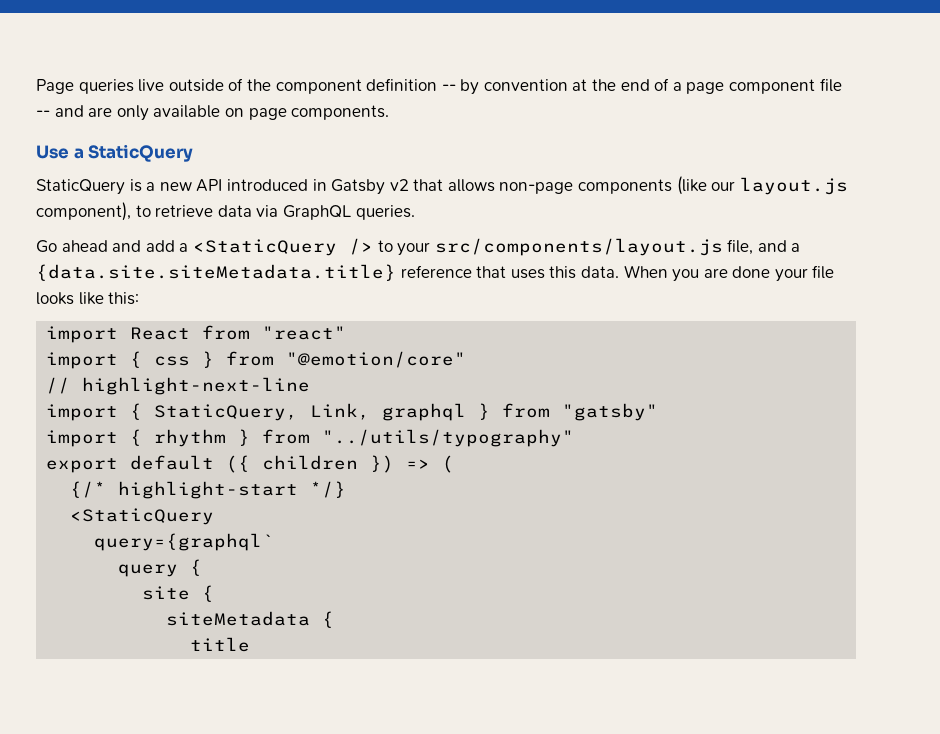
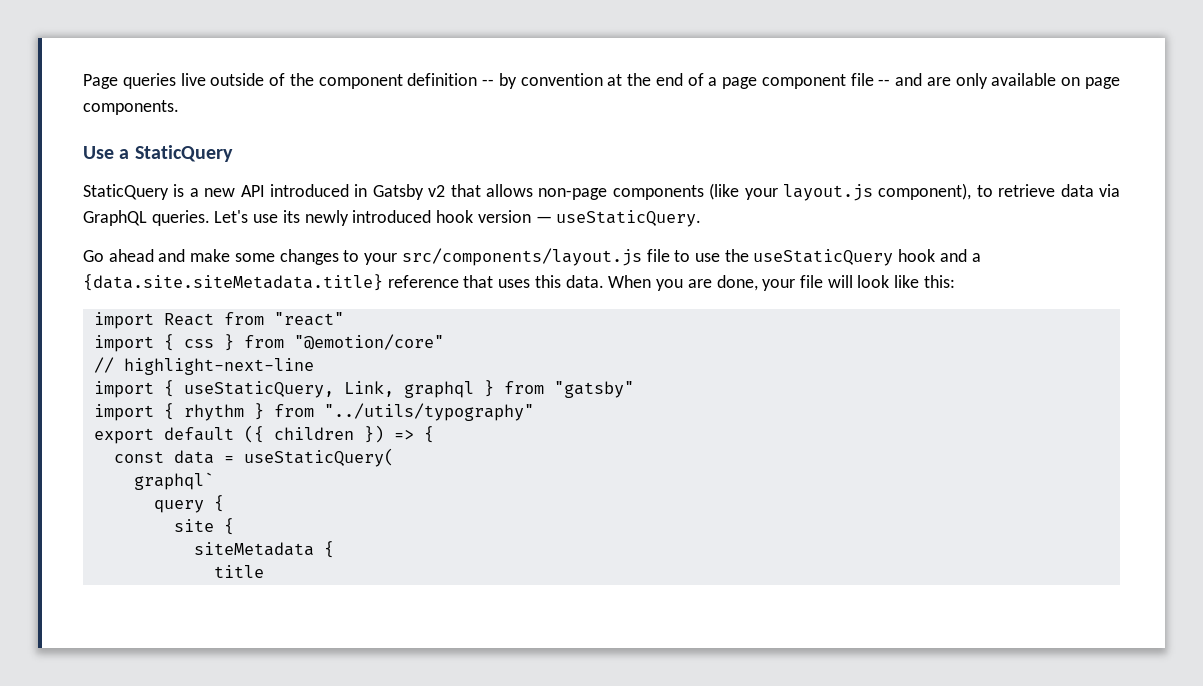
[711,181,736,191] our -> [744,188,778,200] your
[36,238,754,256] // Go ahead and add a <StaticQuery /> to your src/components/layout.js file, -> [214,210,702,227] [83,248,936,266] Let's use its newly introduced hook version — useStaticQuery. // Go ahead and make some changes to your src/components/layout.js file to use the useStaticQuery hook
[732,266,771,278] done -> [716,275,758,291] done,
[36,292,74,305] looks -> [827,275,890,288] will look
[154,404,299,421] StaticQuery, -> [183,381,334,398] useStaticQuery,
[442,455,455,473] [70,481,347,499] [70,508,215,525] [94,533,275,551] ( // {/* highlight-start */} // <StaticQuery // query={graphql` -> [423,426,434,443] [113,448,394,467] [133,472,214,490] { // const data = useStaticQuery( // graphql`

